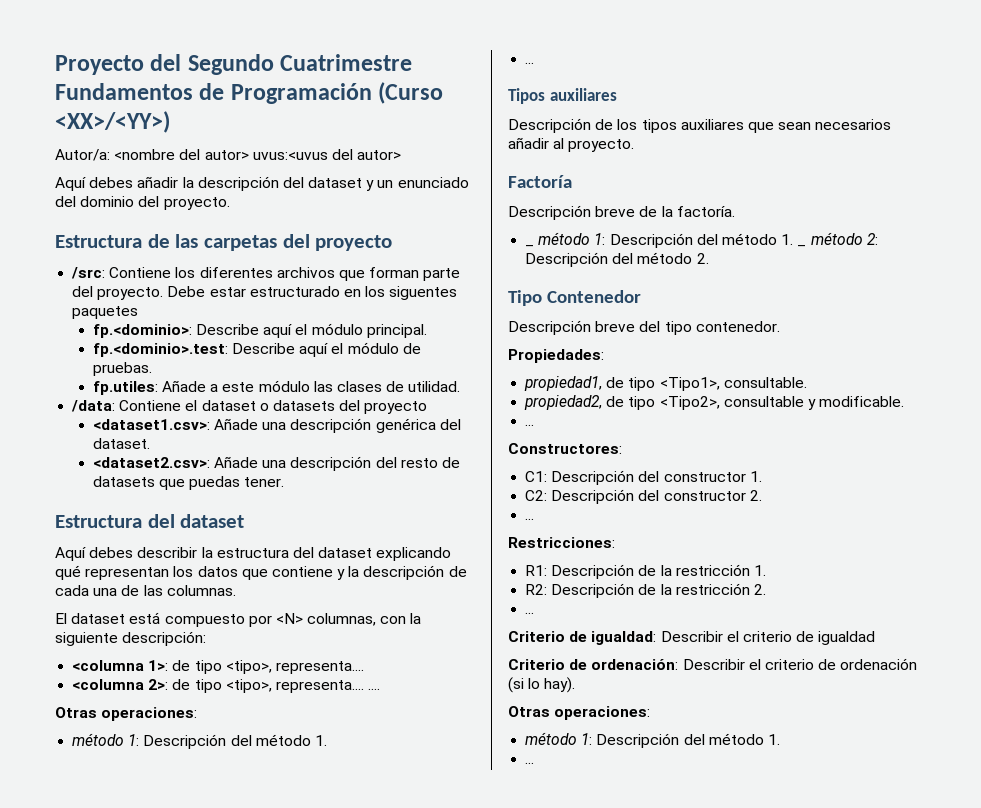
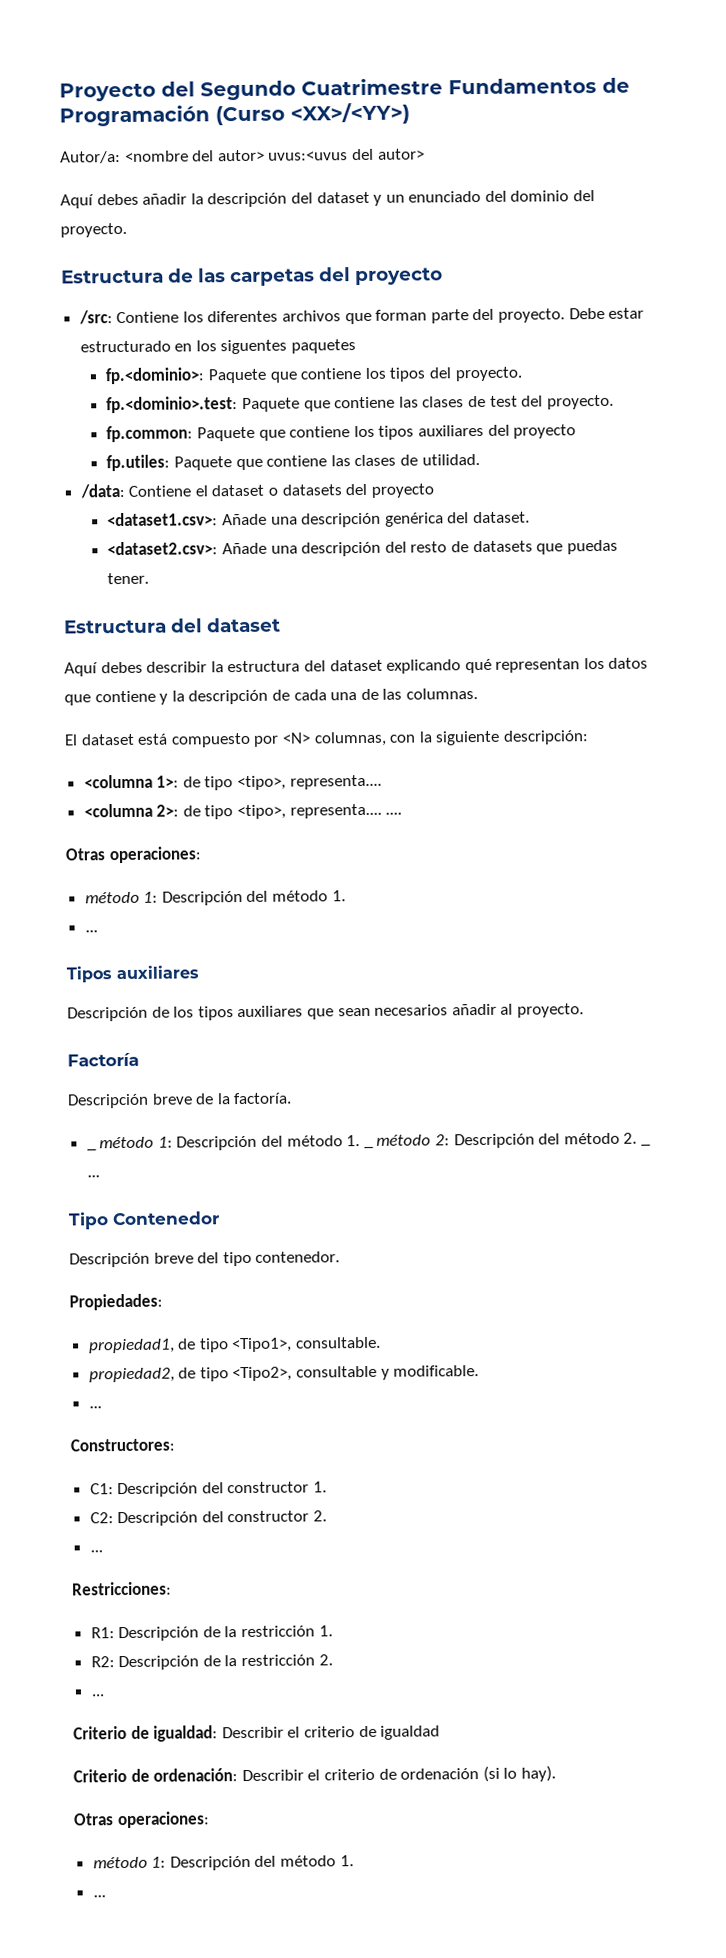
[196,323,427,338] [92,342,421,357] [92,362,152,376] [92,380,310,395] Describe aquí el módulo principal. // fp.<dominio>.test: Describe aquí el módulo de pruebas. // fp.utiles: Añade a este módulo -> [208,366,522,384] [106,394,614,414] [106,424,577,443] [106,454,328,472] Paquete que contiene los tipos del proyecto. // fp.<dominio>.test: Paquete que contiene las clases de test del proyecto. // fp.common: Paquete que contiene los tipos auxiliares del proyecto // fp.utiles: Paquete que contiene
(709, 258) none -> [640,1143,651,1147] [86,1175,100,1178] _ ...

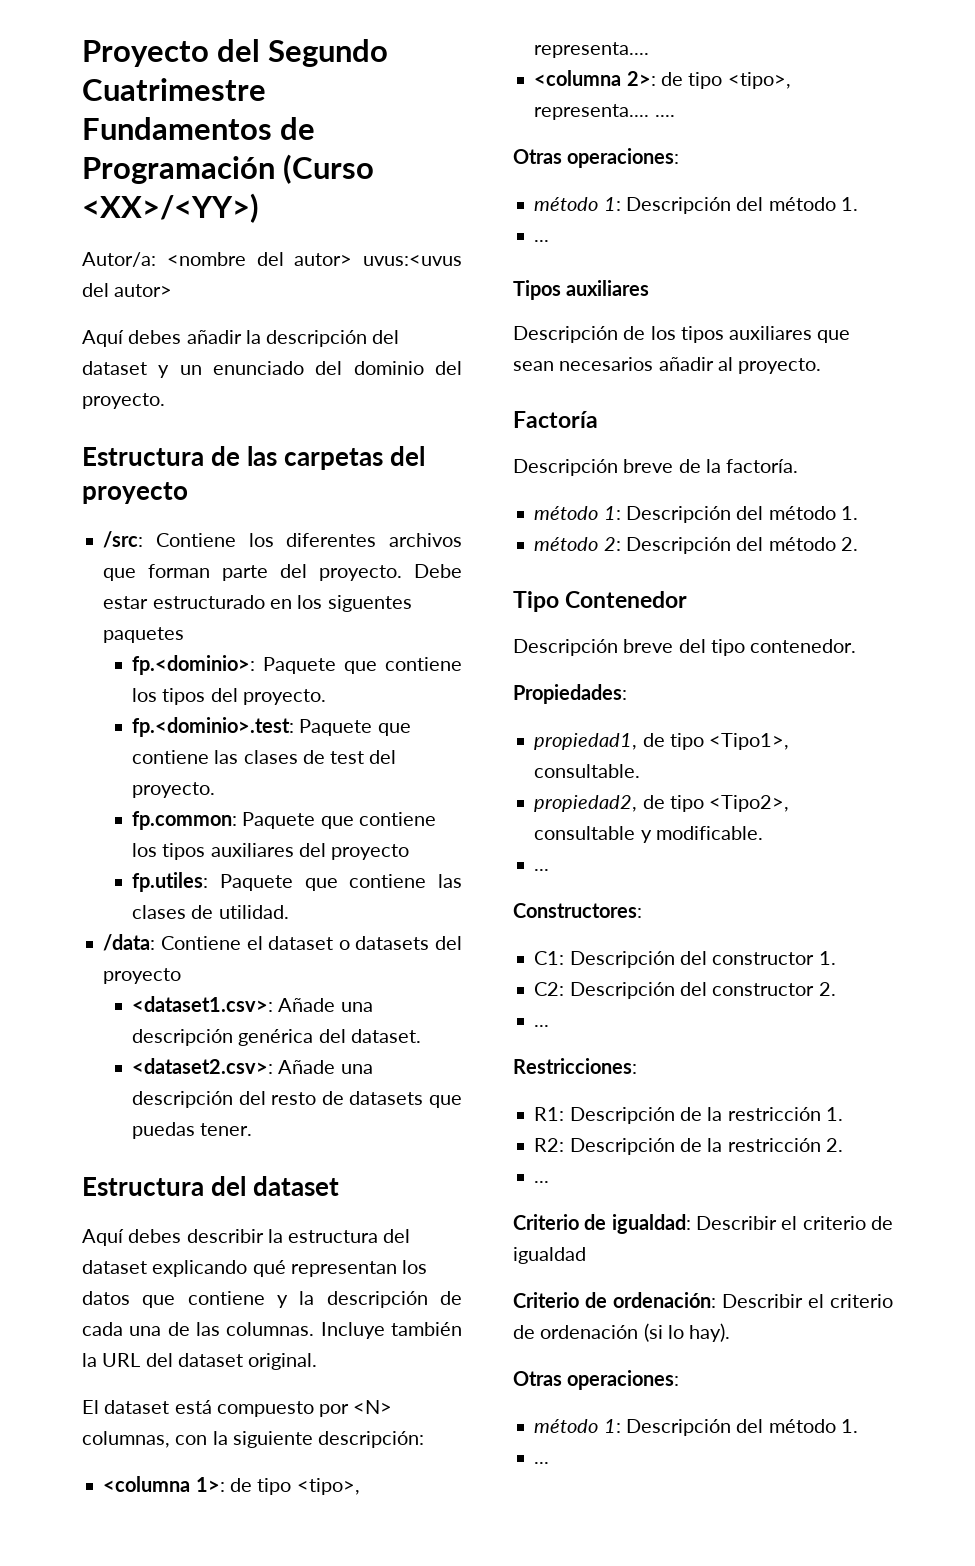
(478, 694) none -> [320,1322,462,1339] [82,1353,318,1370] Incluye también la URL del dataset original.
[86,1135,374,1152] _ método 1: Descripción del método 1. _ -> [534,506,858,523] método 1: Descripción del método 1. //
[640,1143,651,1147] [86,1175,100,1178] _ ... -> (858, 544) none

